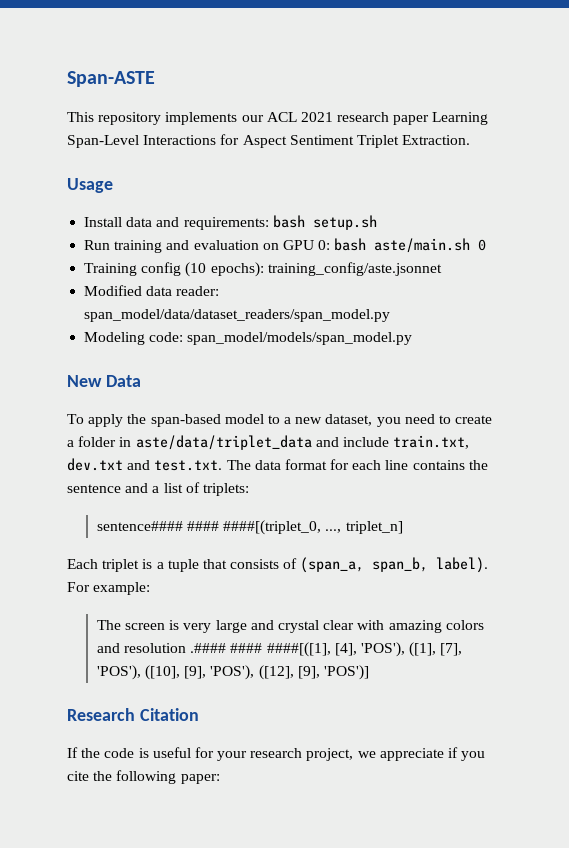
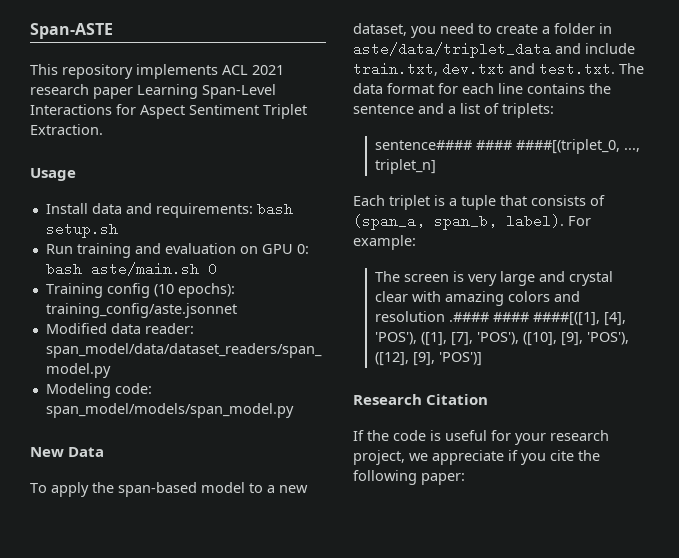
[241,115,264,122] our -> (218, 71) none

